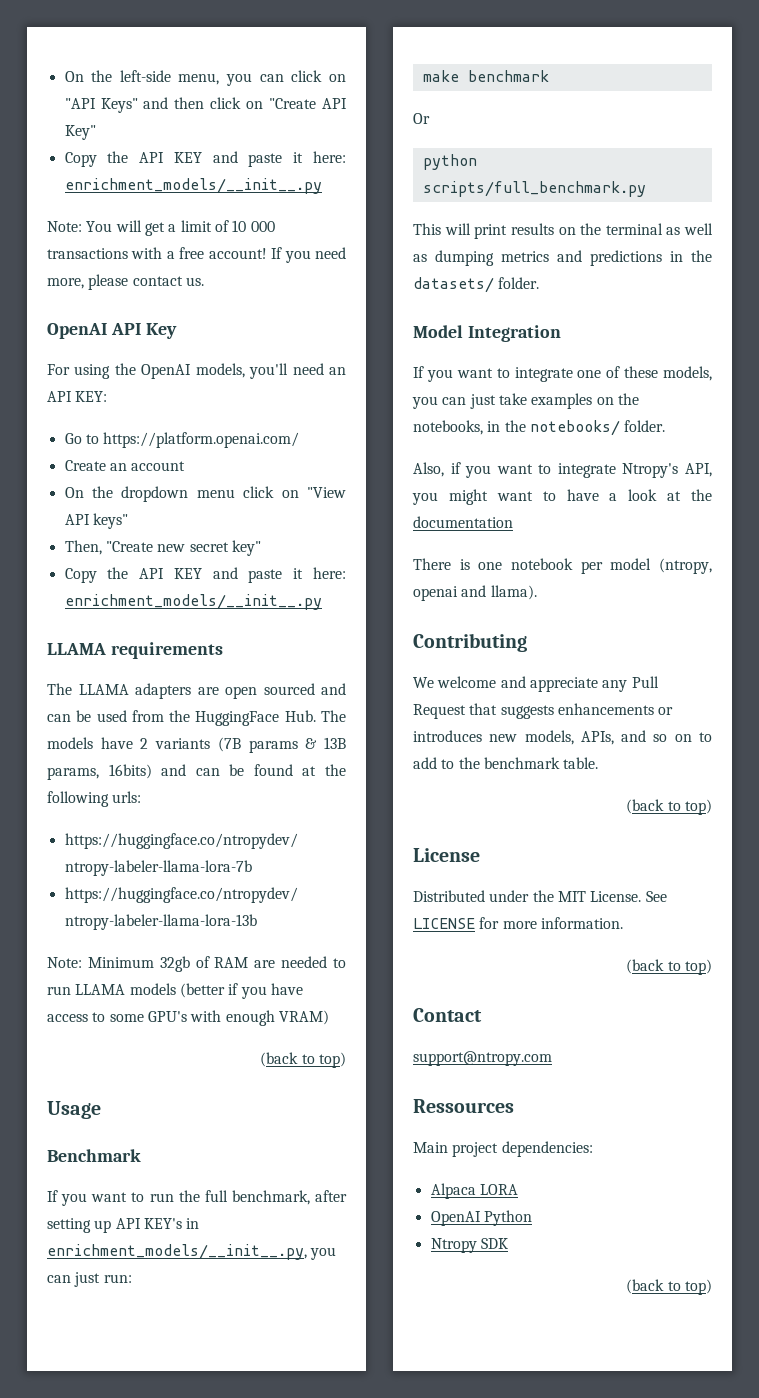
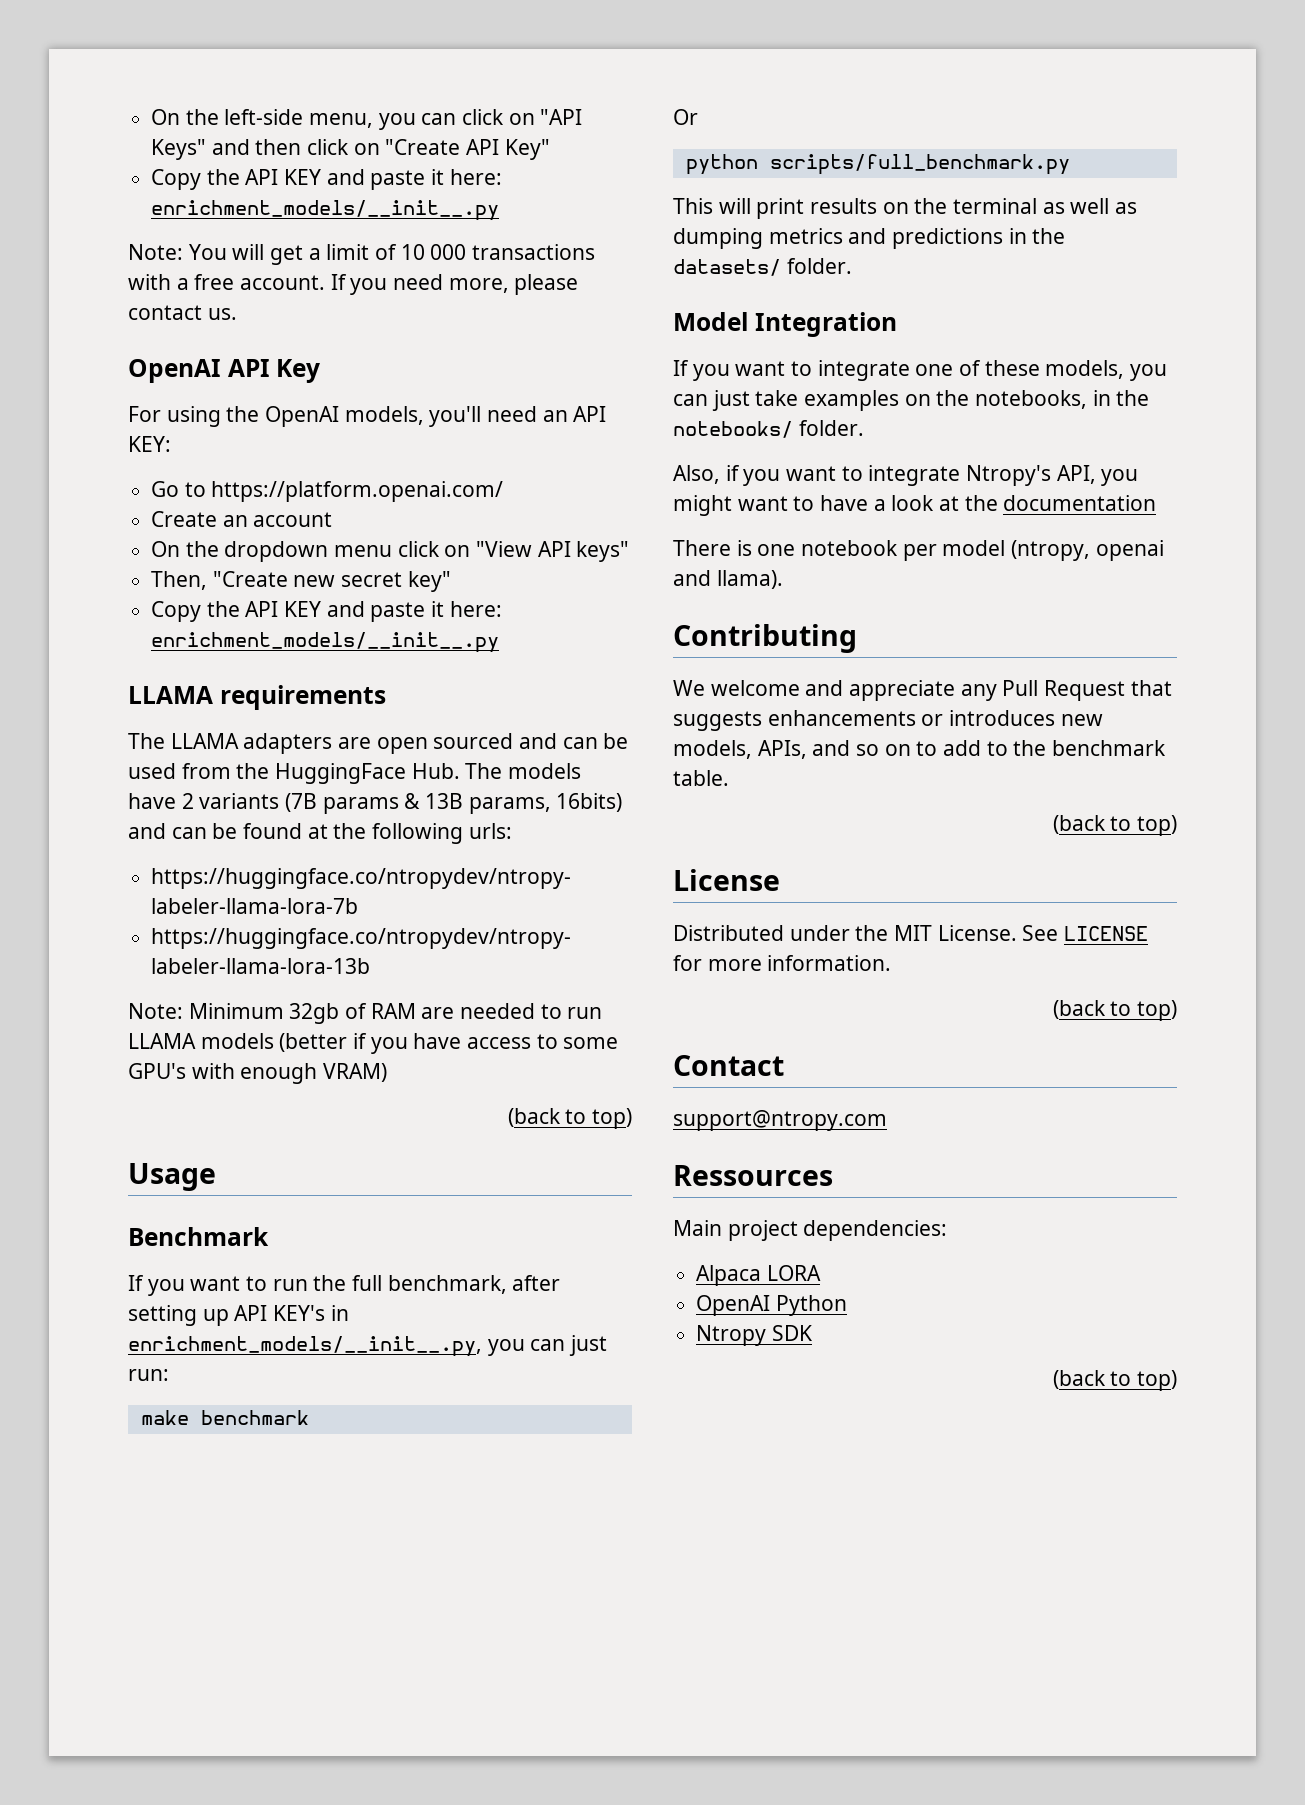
[208,248,267,259] account! -> [240,275,326,290] account.

